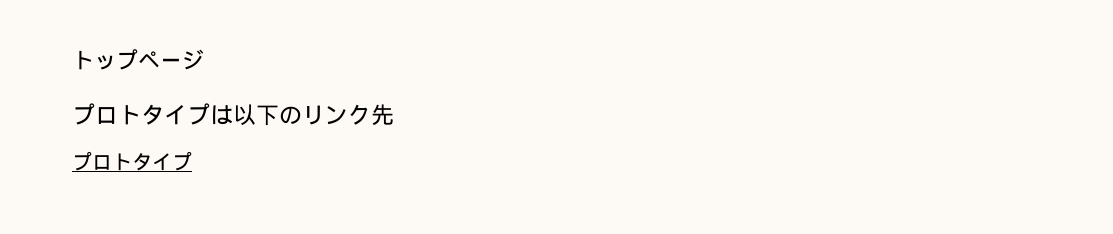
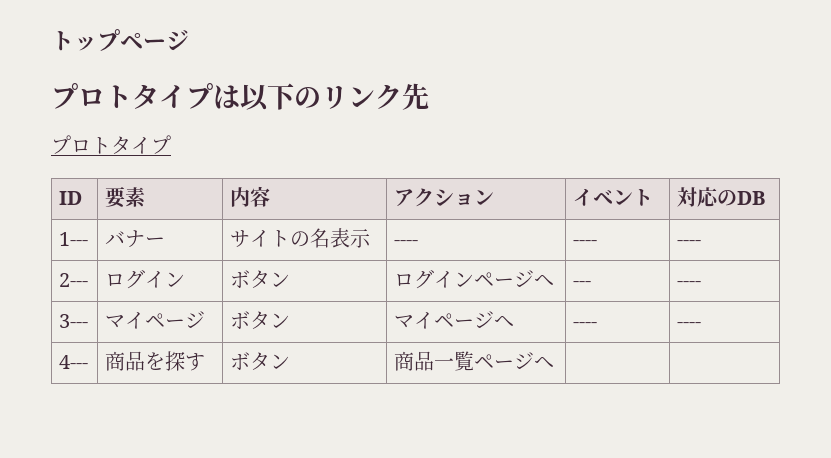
(192, 161) none -> [59,191,83,205] [105,187,147,208] [230,186,271,207] [394,188,495,207] [573,188,654,206] [677,187,766,207] [59,232,89,246] [105,230,166,248] [230,228,372,248] [394,240,419,246] [573,240,598,246] [677,240,702,246] [59,273,89,287] [105,269,186,289] [230,270,291,288] [394,269,555,289] [573,281,592,287] [677,281,702,287] [59,314,89,328] [105,311,206,329] [230,311,291,329] [394,311,515,329] [573,322,598,328] [677,322,702,328] [59,355,89,369] [105,351,206,371] [230,352,291,370] [394,351,555,371] // ID | 要素 | 内容 | アクション | イベント | 対応のDB // 1--- | バナー | サイトの名表示 | ---- | ---- | ---- // 2--- | ログイン | ボタン | ログインページへ | --- | ---- // 3--- | マイページ | ボタン | マイページへ | ---- | ---- // 4--- | 商品を探す | ボタン | 商品一覧ページへ | |

